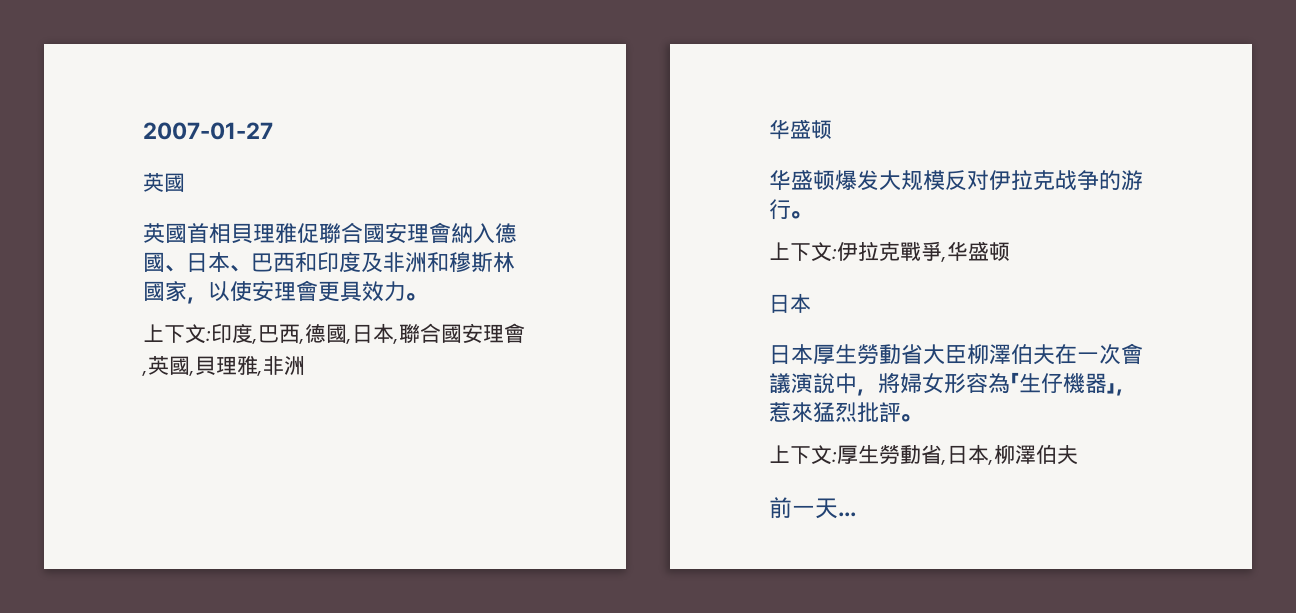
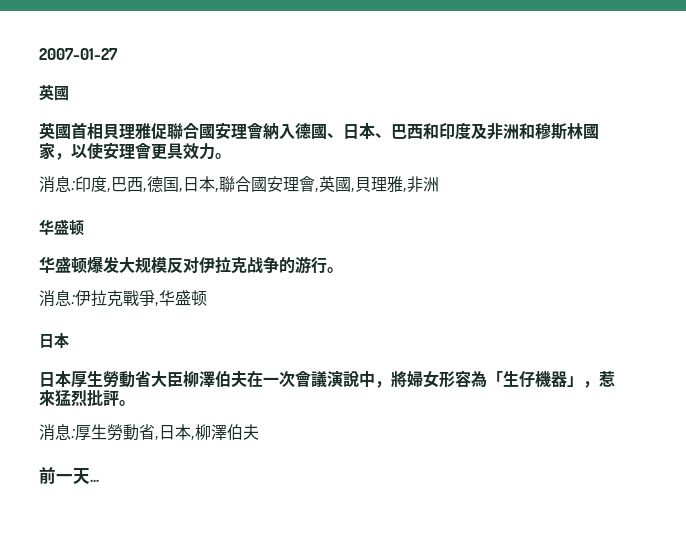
[143,324,206,344] 上下文 -> [39,176,71,193] 消息
[326,324,347,343] 國 -> [163,177,179,192] 国
[769,242,832,262] 上下文 -> [39,290,71,307] 消息
[769,445,832,465] 上下文 -> [39,424,71,441] 消息

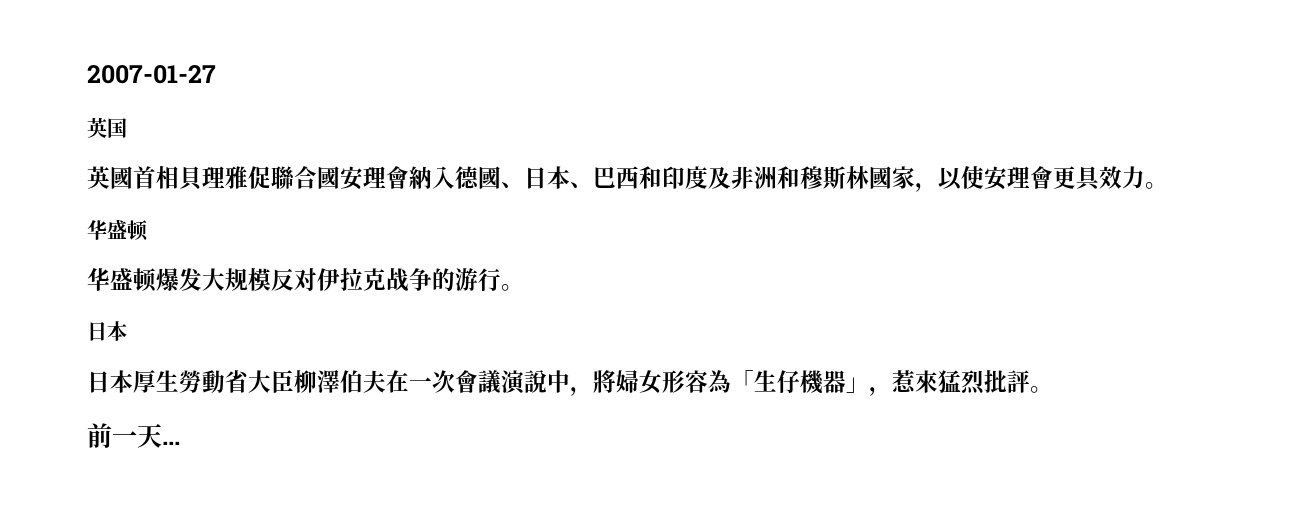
[54,86,69,101] 國 -> [107,118,127,138] 国
[39,176,439,193] // 消息:印度,巴西,德国,日本,聯合國安理會,英國,貝理雅,非洲 -> (1168, 185) none
[39,290,207,307] // 消息:伊拉克戰爭,华盛顿 -> (524, 287) none
[39,424,259,441] // 消息:厚生勞動省,日本,柳澤伯夫 -> (1053, 389) none

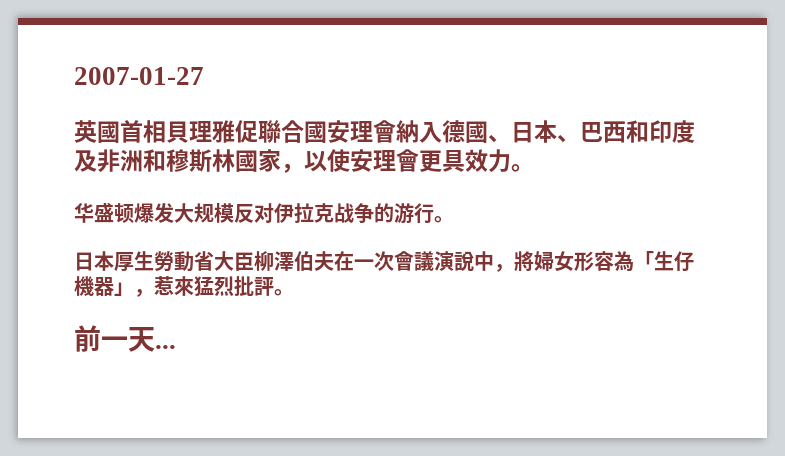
[87,117,127,138] // 英国 -> (204, 76) none
[87,268,157,292] // 华盛顿 -> (134, 213) none
[87,370,133,393] // 日本 -> (114, 261) none

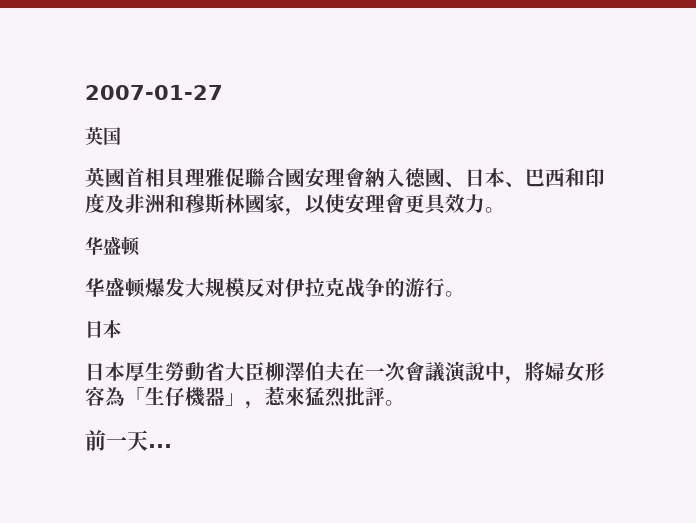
(204, 76) none -> [85,127,121,145] // 英国
(134, 213) none -> [85,277,146,298] // 华盛顿
(114, 261) none -> [85,362,125,381] // 日本

